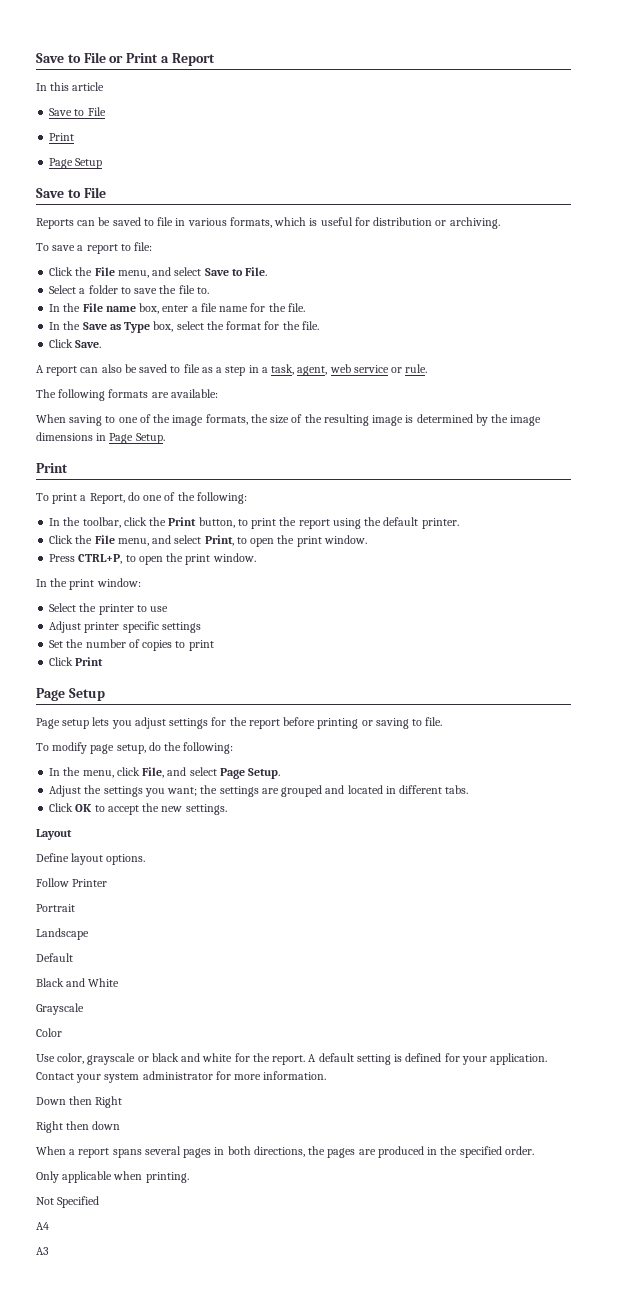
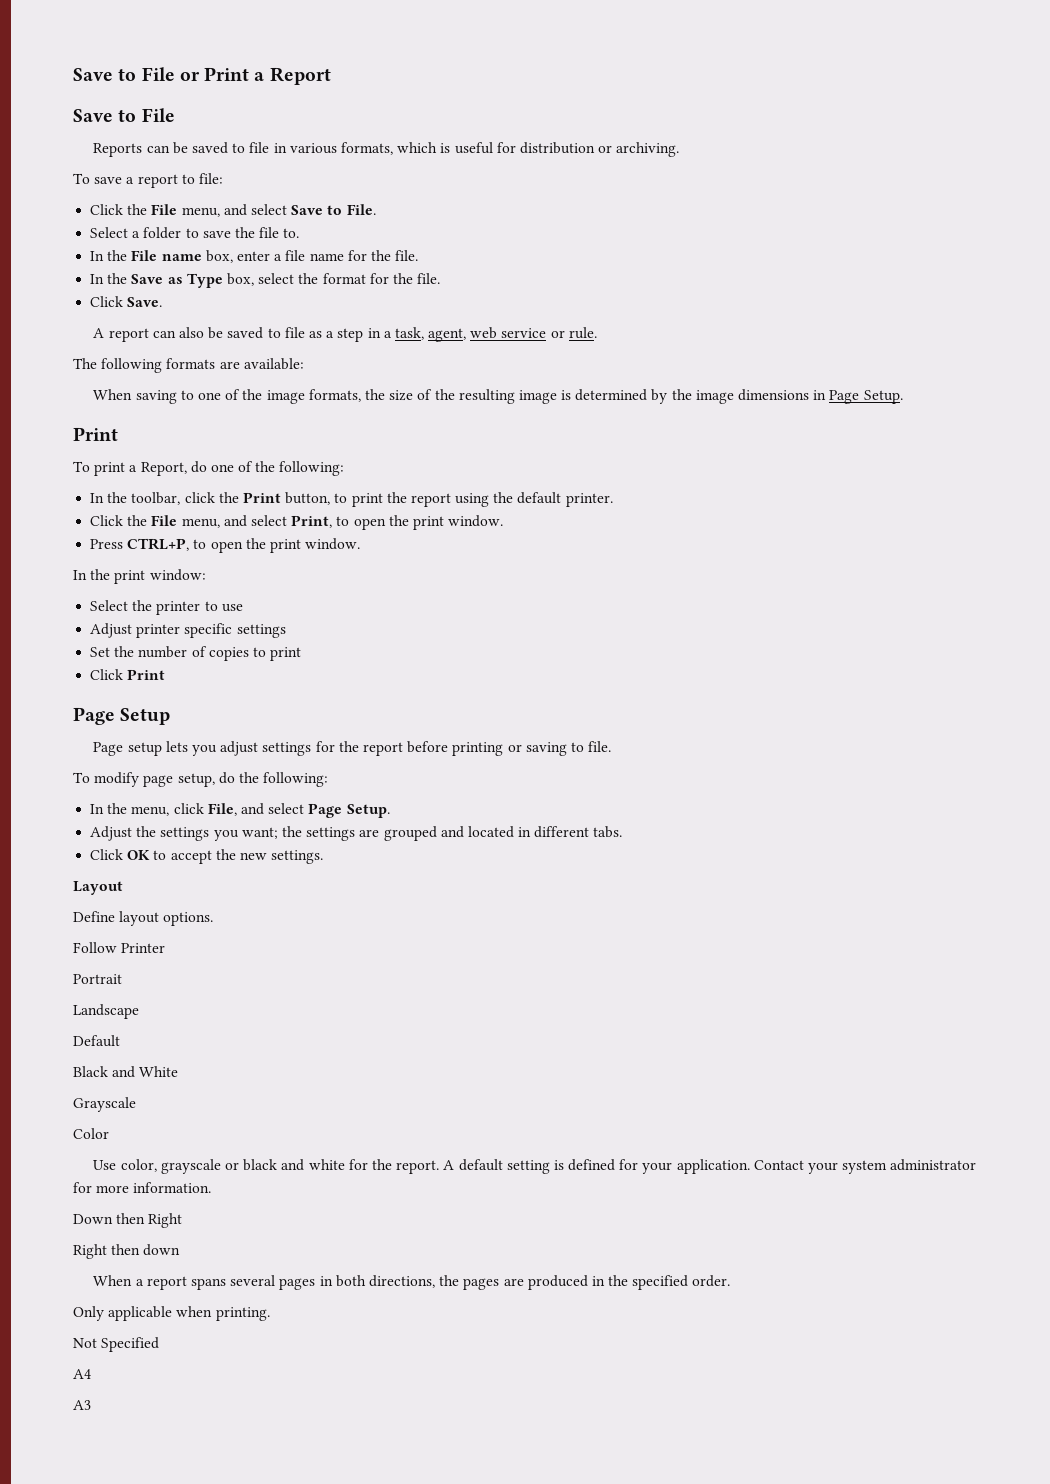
[36,82,105,91] [49,107,106,116] [49,133,75,141] [49,158,103,169] // In this article // Save to File // Print // Page Setup -> (331, 76) none

